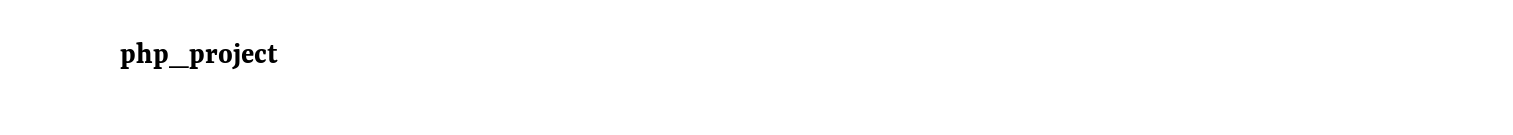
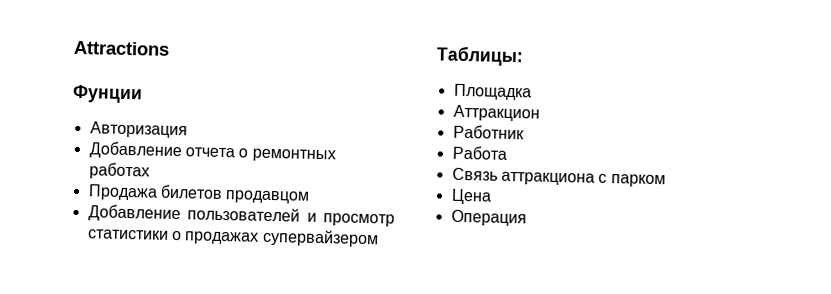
[120,42,278,70] php_project -> [73,40,170,56] [72,84,143,104] [89,121,188,139] [88,141,336,163] [88,162,150,180] [87,184,311,204] [87,204,395,227] [87,228,379,248] [436,45,524,67] [453,83,532,101] [452,104,540,122] [452,124,525,140] [451,145,508,160] [451,167,666,188] [450,188,492,205] [450,209,527,227] Attractions // Фунции // Авторизация // Добавление отчета о ремонтных работах // Продажа билетов продавцом // Добавление пользователей и просмотр статистики о продажах супервайзером // Таблицы: // Площадка // Аттракцион // Работник // Работа // Связь аттракциона с парком // Цена // Операция

